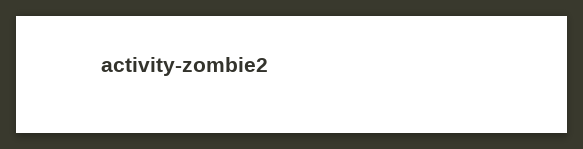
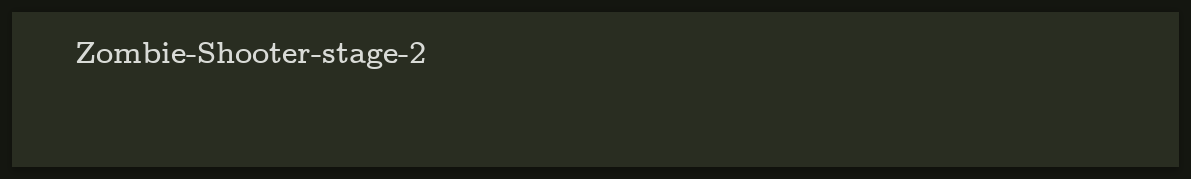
[101,57,268,76] activity-zombie2 -> [75,42,426,69] Zombie-Shooter-stage-2

